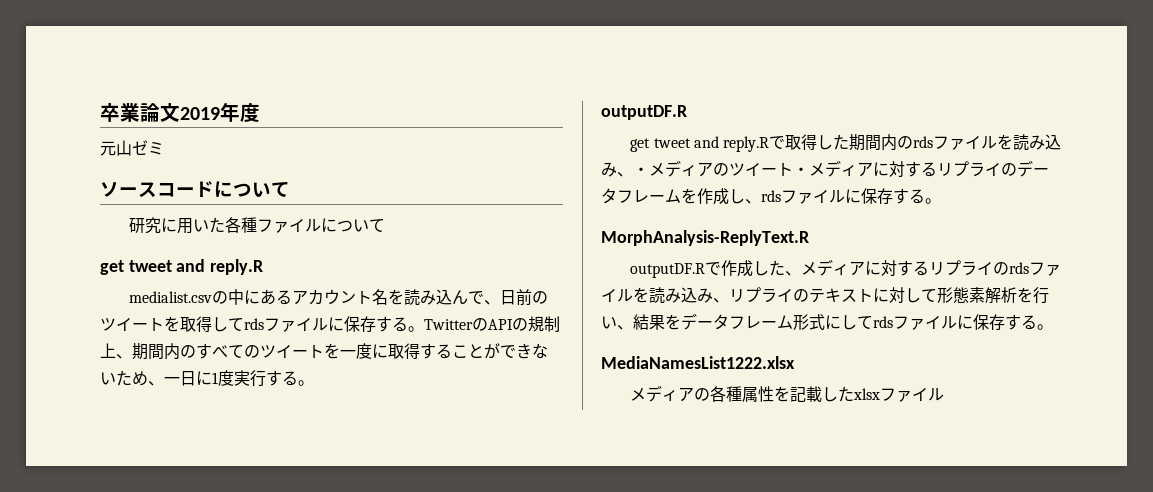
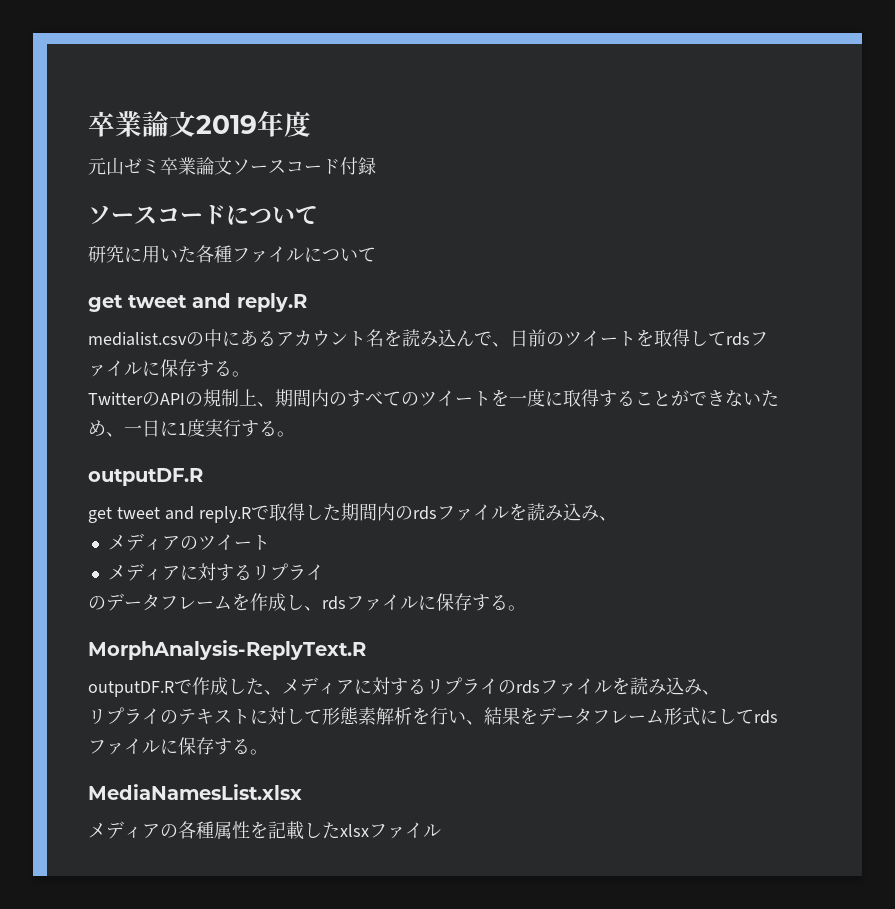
(164, 148) none -> [160,157,376,175] 卒業論文ソースコード付録
(424, 329) none -> (250, 374) //
[633,167,649,175] ・ -> (617, 518) //
[793,160,1001,177] ・メディアに対するリプライ -> [107,563,324,581] // メディアに対するリプライ //
(729, 300) none -> (720, 692) //
[601,356,795,369] MediaNamesList1222.xlsx -> [88,784,302,800] MediaNamesList.xlsx

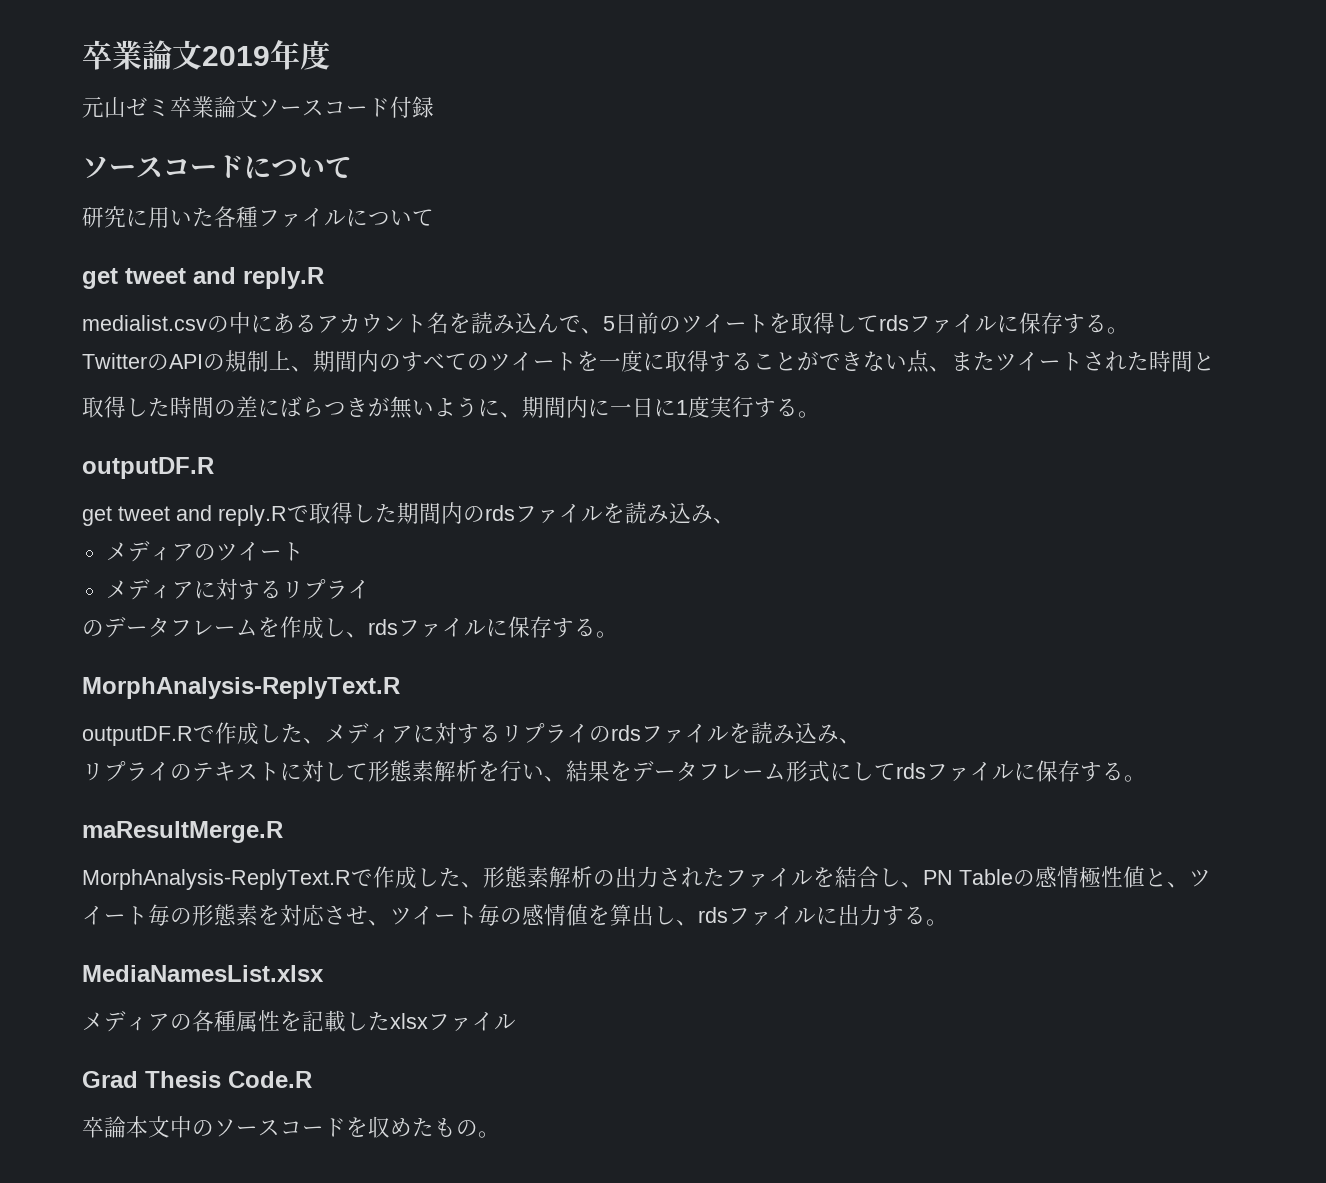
(510, 344) none -> [603,316,615,331] 5
[761,390,779,407] [88,420,124,437] ため、 -> [907,350,1215,373] [82,396,610,419] 点、またツイートされた時間と // 取得した時間の差にばらつきが無いように、期間内に
(268, 752) none -> [82,821,283,843] [82,866,1211,890] [82,904,948,926] // maResultMerge.R // MorphAnalysis-ReplyText.Rで作成した、形態素解析の出力されたファイルを結合し、PN Tableの感情極性値と、ツイート毎の形態素を対応させ、ツイート毎の感情値を算出し、rdsファイルに出力する。
(441, 830) none -> [82,1071,312,1088] [82,1116,500,1138] // Grad Thesis Code.R // 卒論本文中のソースコードを収めたもの。

